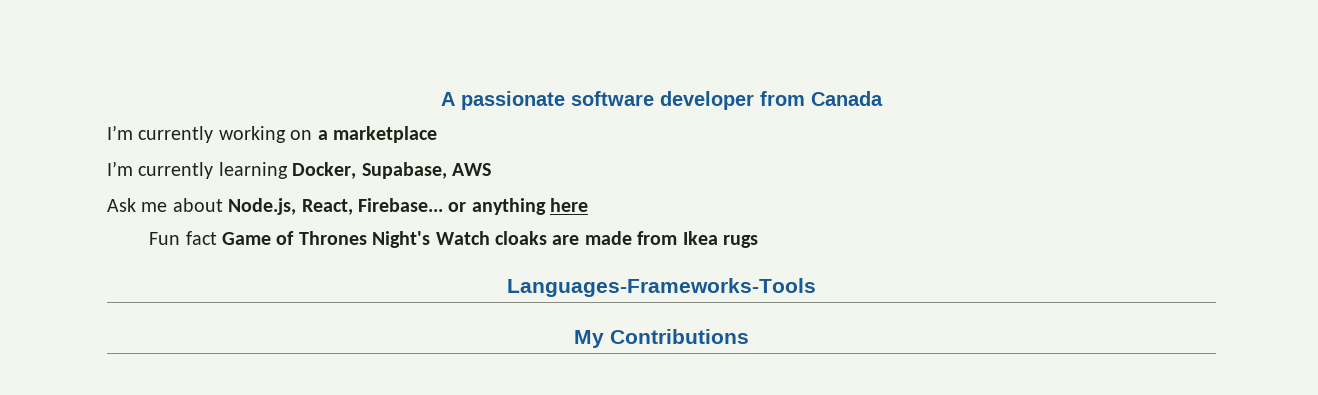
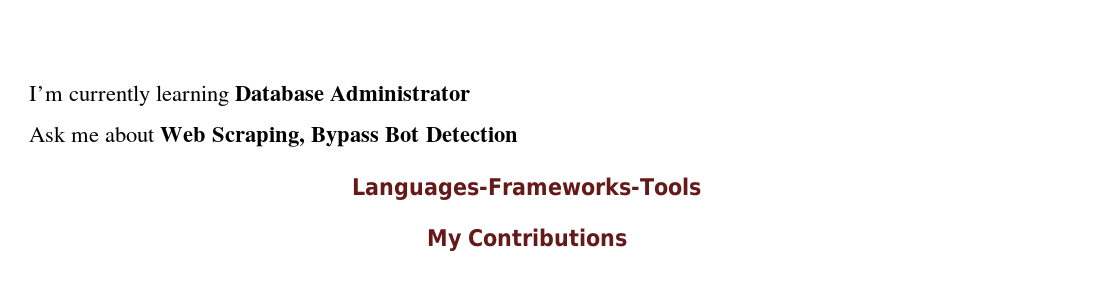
[441,91,883,110] [107,125,437,143] [107,161,491,179] [107,198,589,215] [149,231,758,248] A passionate software developer from Canada // I’m currently working on a marketplace // I’m currently learning Docker, Supabase, AWS // Ask me about Node.js, React, Firebase... or anything here // Fun fact Game of Thrones Night's Watch cloaks are made from Ikea rugs -> [29,85,471,106] [29,126,518,147] I’m currently learning Database Administrator // Ask me about Web Scraping, Bypass Bot Detection

